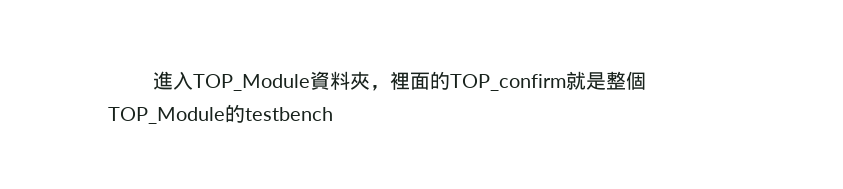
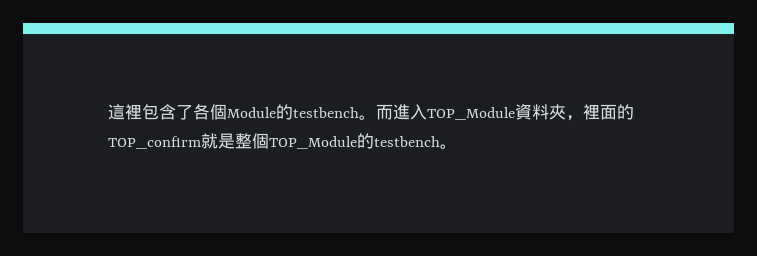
(153, 80) none -> [108,103,393,120] 這裡包含了各個Module的testbench。而
(333, 114) none -> [440,144,457,149] 。

